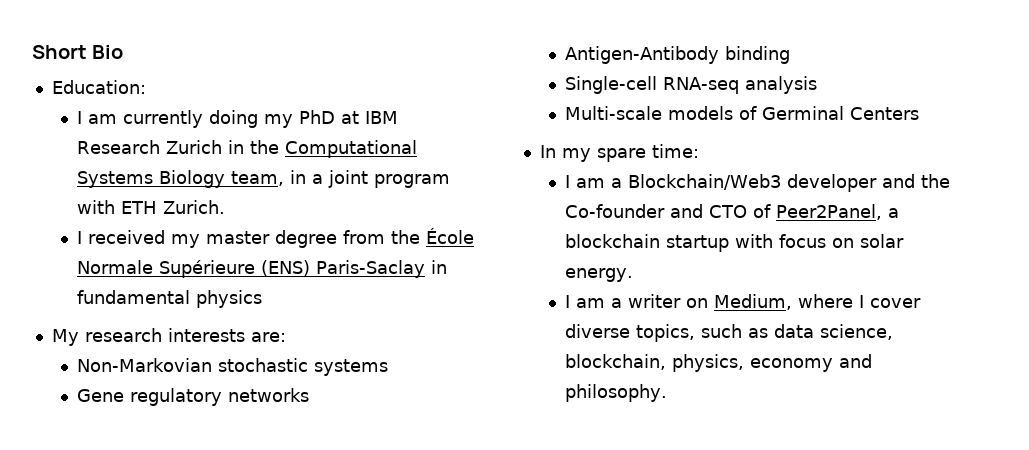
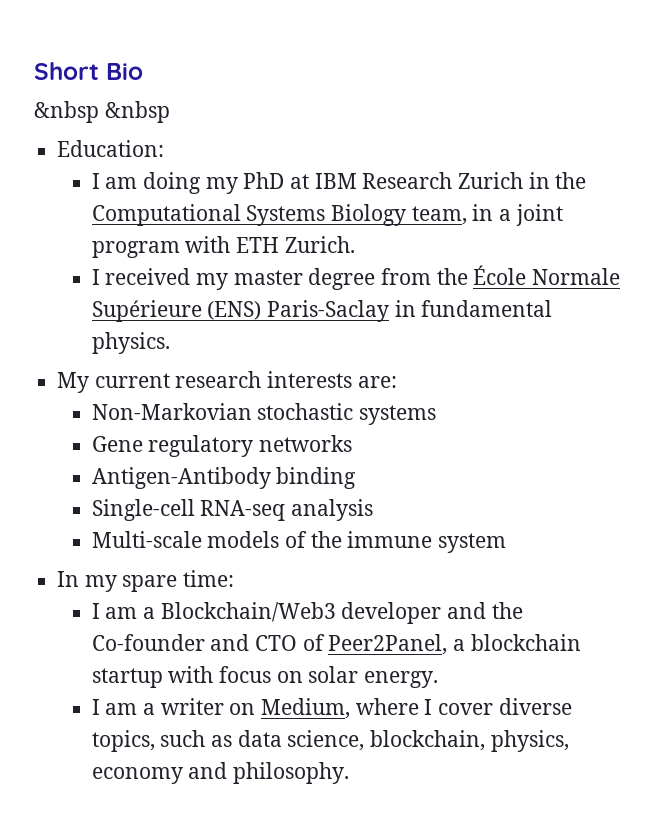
(124, 52) none -> [34,101,170,123] // &nbsp &nbsp
[122,110,203,128] currently -> (138, 183) none
[195,290,262,308] physics -> [91,332,170,354] physics.
(79, 337) none -> [94,373,170,388] current
[761,106,919,120] Germinal Centers -> [310,531,506,553] the immune system

